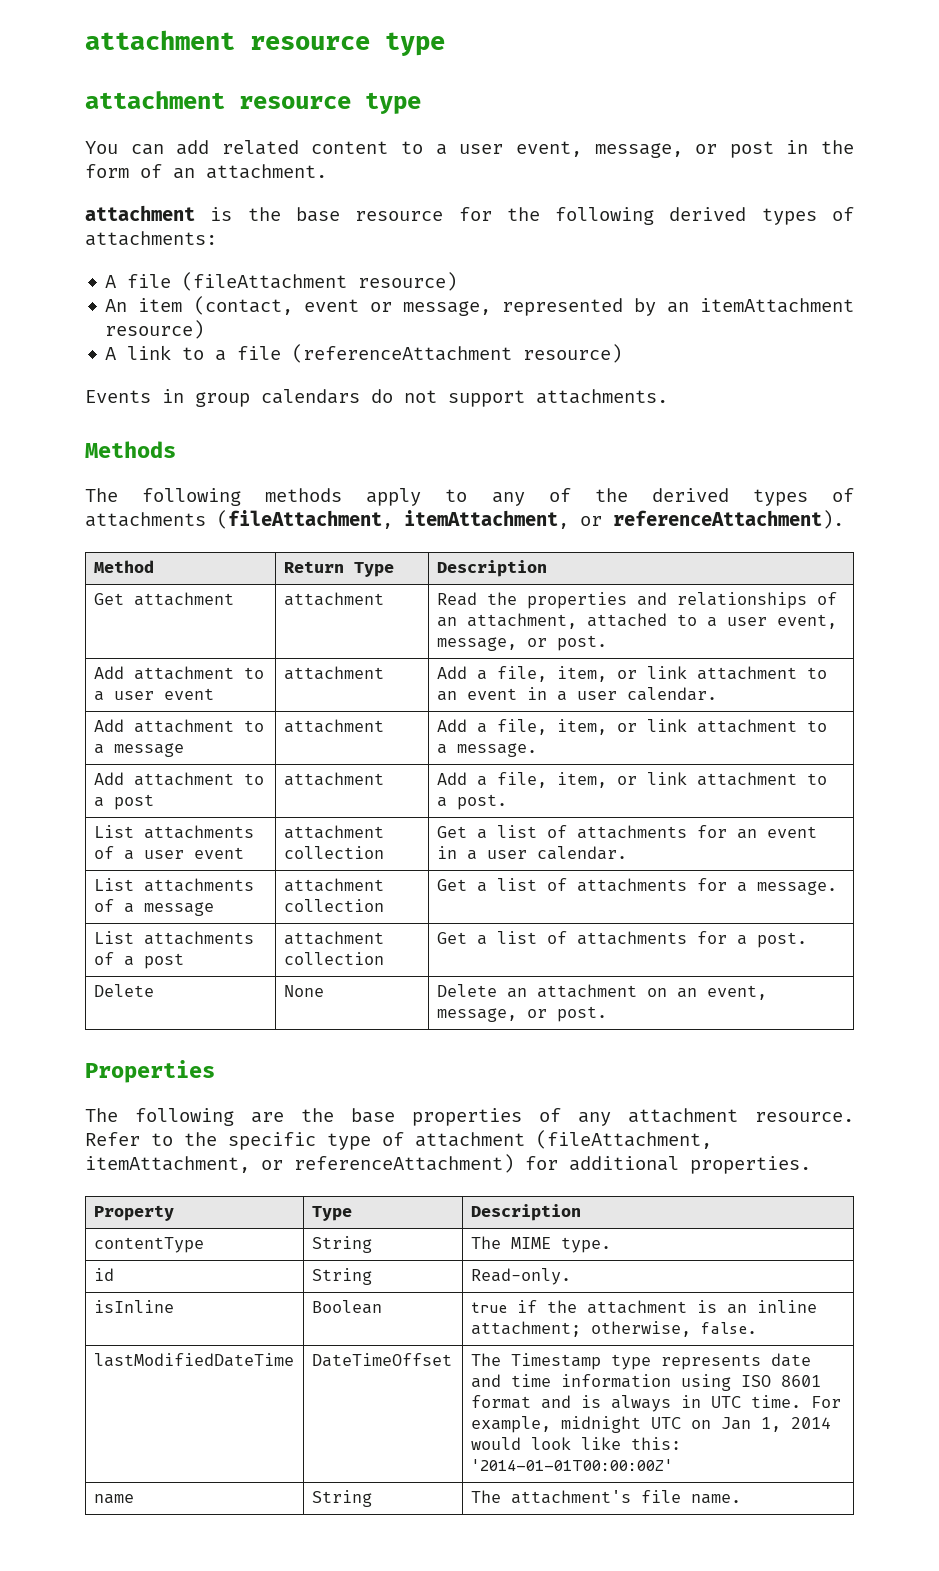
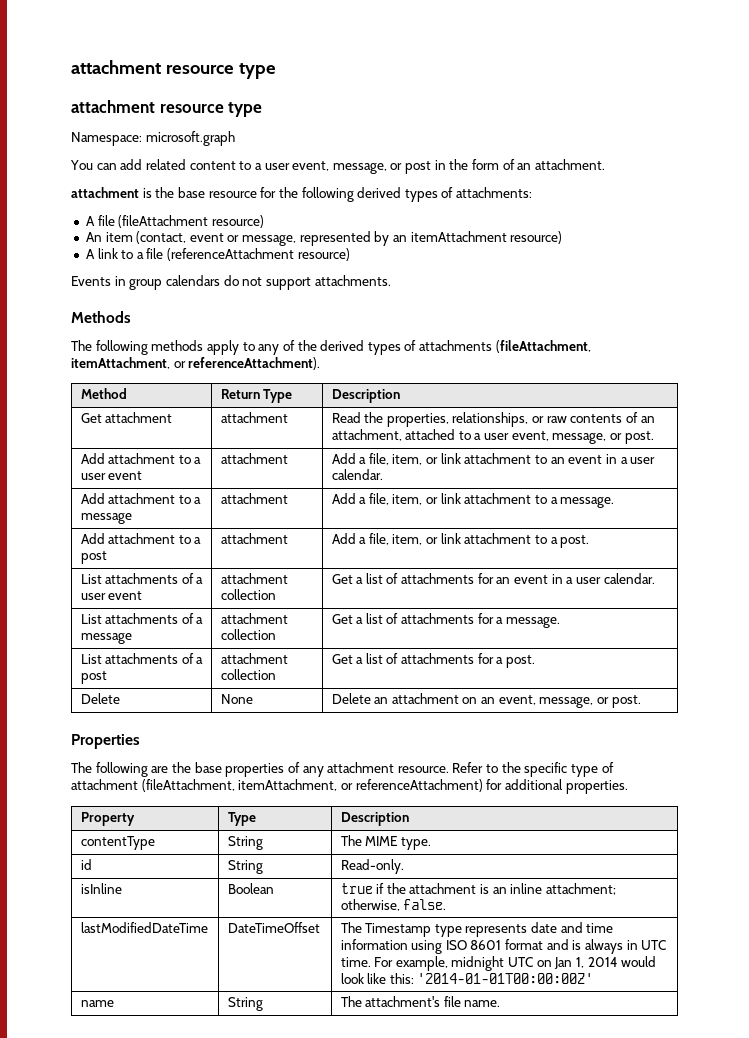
(421, 103) none -> [71,131,235,146] // Namespace: microsoft.graph
[526,592,807,609] properties and relationships -> [386,412,623,427] properties, relationships, or raw contents

